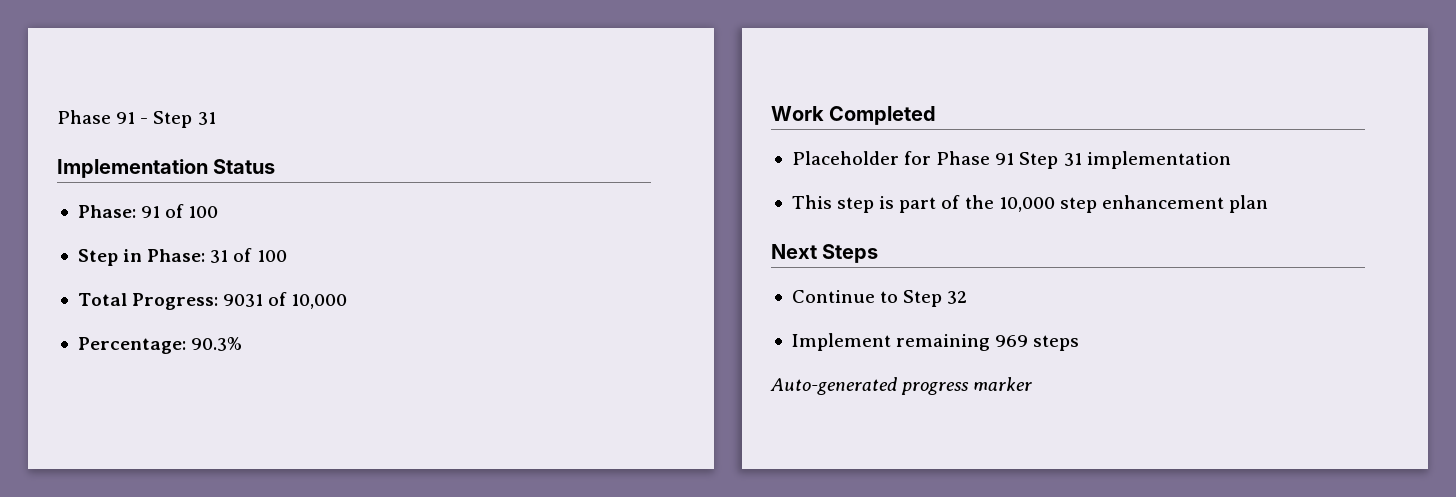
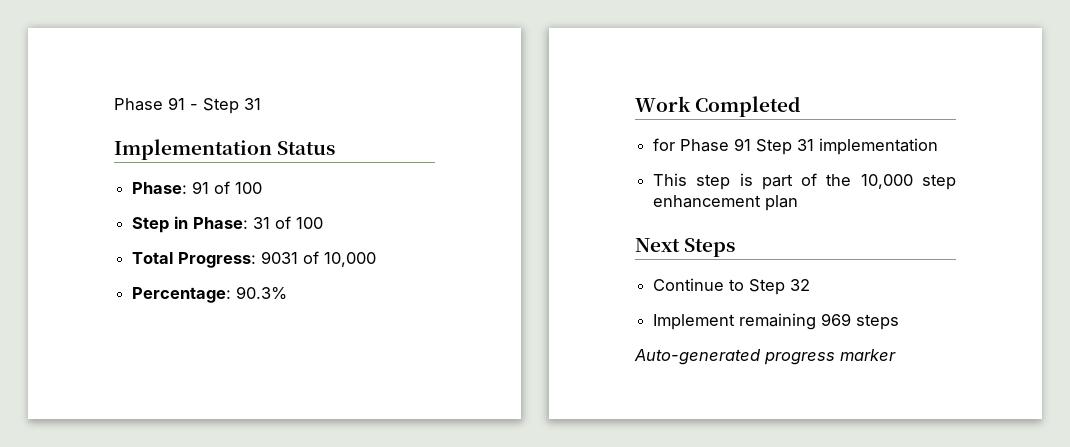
[791,151,899,165] Placeholder -> (802, 106) none

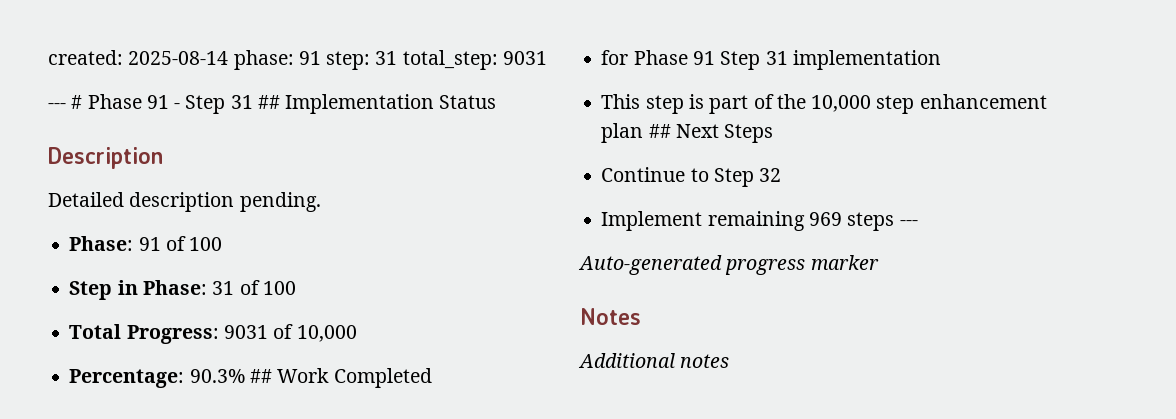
(114, 104) none -> [48,50,547,70] [48,95,83,109] created: 2025-08-14 phase: 91 step: 31 total_step: 9031 // --- #
(261, 104) // -> [257,95,280,109] ##
(336, 148) none -> [48,147,163,169] [48,192,321,212] // Description // Detailed description pending.
(288, 293) // -> [249,369,272,383] ##
(799, 203) // -> [648,124,671,138] ##
(900, 322) none -> [899,220,918,226] ---
(896, 355) none -> [580,308,641,325] [578,353,730,368] // Notes // Additional notes

